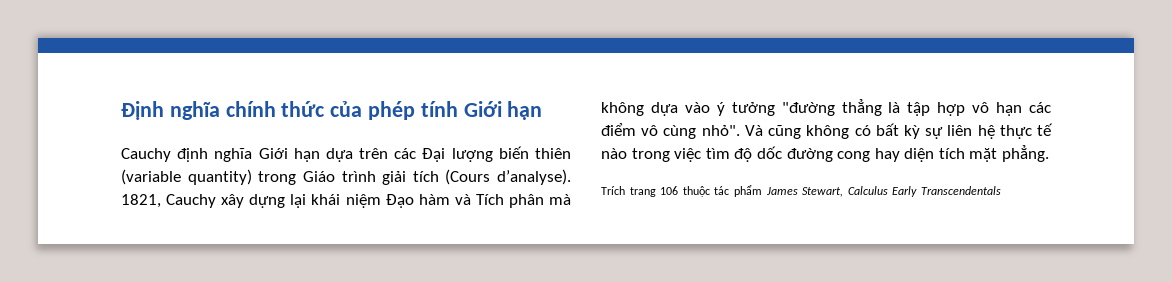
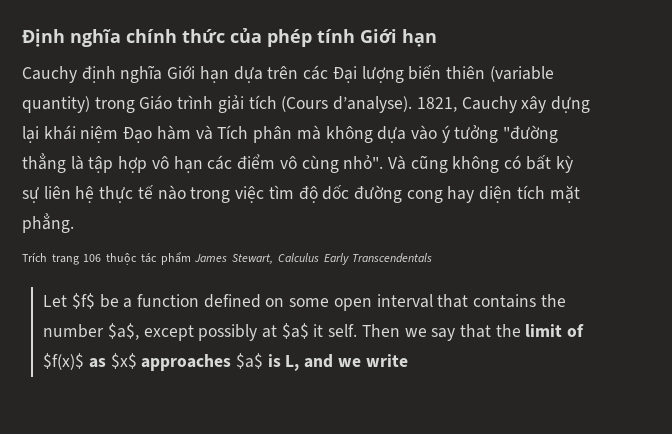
(1001, 190) none -> [43,293,566,311] [43,323,585,341] [43,353,408,371] // Let $f$ be a function defined on some open interval that contains the number $a$, except possibly at $a$ it self. Then we say that the limit of $f(x)$ as $x$ approaches $a$ is L, and we write

